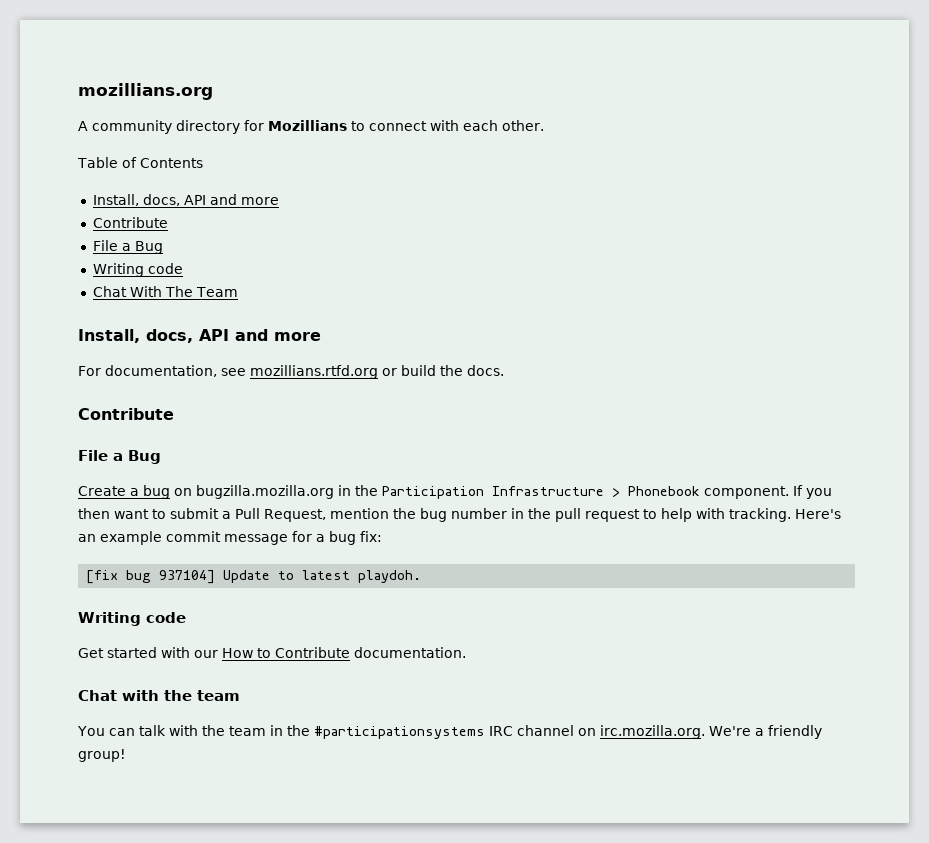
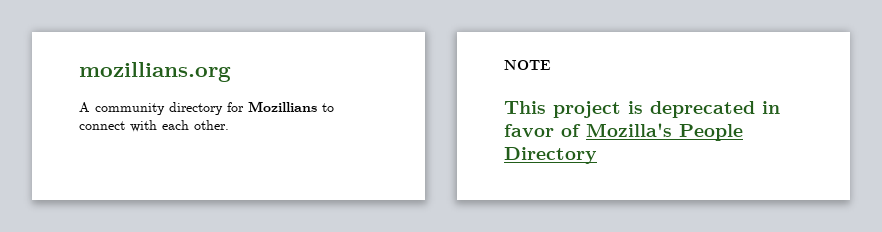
[77,157,203,168] [92,194,279,206] [92,217,168,228] [92,240,163,254] [92,263,183,277] [92,286,238,297] [78,329,321,343] [78,365,504,379] [78,408,174,420] [78,450,161,464] [78,485,832,499] [78,508,841,522] [78,531,382,545] [86,570,422,584] [78,612,186,626] [78,647,466,658] [78,690,240,701] [77,725,822,739] [78,749,126,762] Table of Contents // Install, docs, API and more // Contribute // File a Bug // Writing code // Chat With The Team // Install, docs, API and more // For documentation, see mozillians.rtfd.org or build the docs. // Contribute // File a Bug // Create a bug on bugzilla.mozilla.org in the Participation Infrastructure > Phonebook component. If you then want to submit a Pull Request, mention the bug number in the pull request to help with tracking. Here's an example commit message for a bug fix: // [fix bug 937104] Update to latest playdoh. // Writing code // Get started with our How to Contribute documentation. // Chat with the team // You can talk with the team in the #participationsystems IRC channel on irc.mozilla.org. We're a friendly group! -> [504,60,551,70] [504,101,780,118] [504,123,743,141] [504,147,597,164] NOTE // This project is deprecated in favor of Mozilla's People Directory

